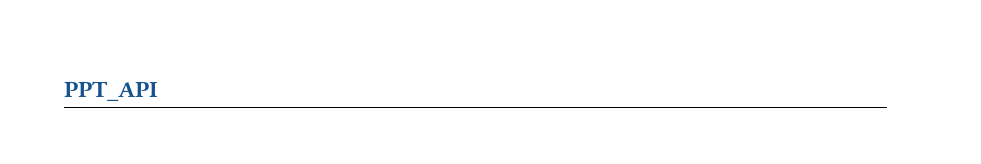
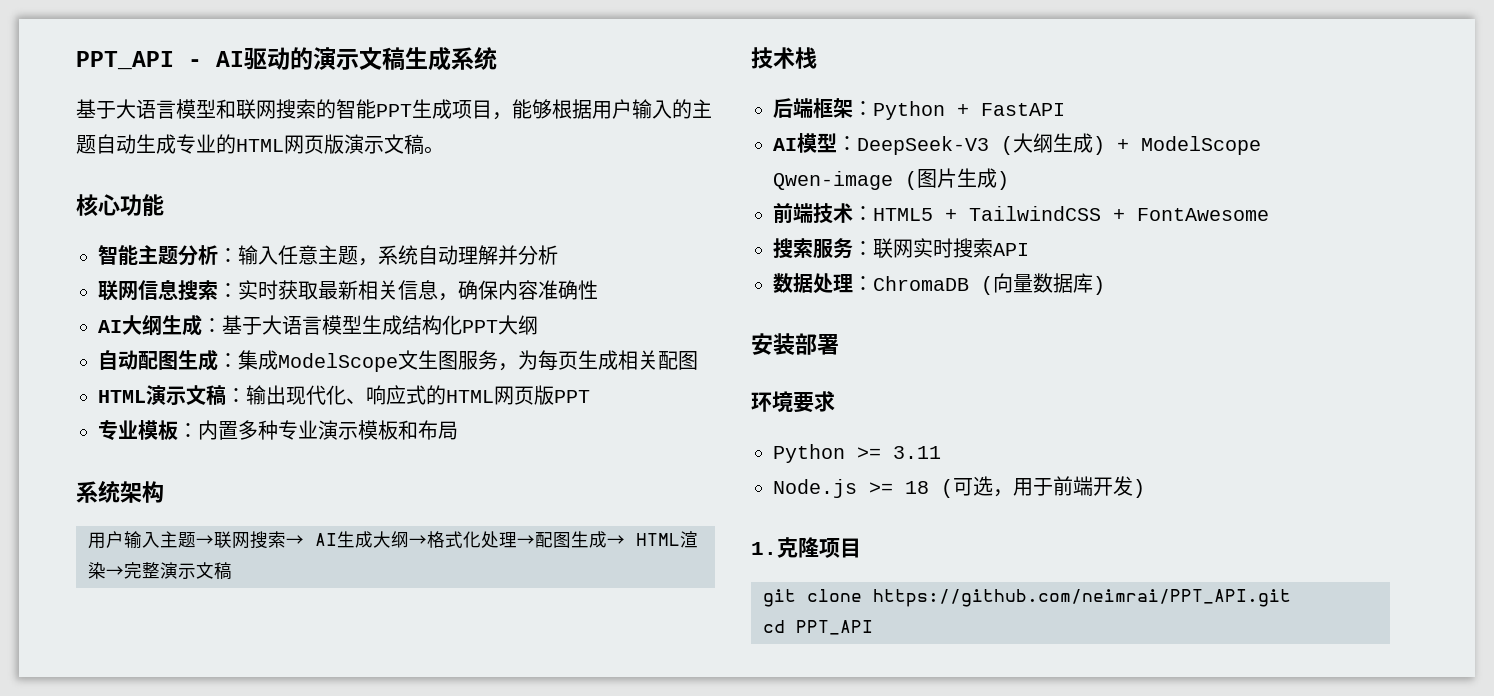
[64,81,158,101] PPT_API -> [76,47,497,71] [76,99,712,120] [76,134,444,155] [76,194,164,216] [98,245,558,266] [98,279,598,301] [98,314,538,336] [98,349,698,372] [98,385,590,405] [98,420,458,441] [76,480,164,503] [88,531,698,549] [88,562,232,580] [751,47,817,69] [773,98,1065,120] [773,133,1261,155] [773,168,1009,190] [773,203,1269,224] [773,238,1029,259] [773,273,1105,295] [751,333,839,355] [751,391,835,413] [773,444,941,463] [773,476,1145,498] [751,537,861,558] [763,589,1291,607] [763,620,873,635] PPT_API - AI驱动的演示文稿生成系统 // 基于大语言模型和联网搜索的智能PPT生成项目，能够根据用户输入的主题自动生成专业的HTML网页版演示文稿。 // 核心功能 // 智能主题分析：输入任意主题，系统自动理解并分析 // 联网信息搜索：实时获取最新相关信息，确保内容准确性 // AI大纲生成：基于大语言模型生成结构化PPT大纲 // 自动配图生成：集成ModelScope文生图服务，为每页生成相关配图 // HTML演示文稿：输出现代化、响应式的HTML网页版PPT // 专业模板：内置多种专业演示模板和布局 // 系统架构 // 用户输入主题→联网搜索→ AI生成大纲→格式化处理→配图生成→ HTML渲染→完整演示文稿 // 技术栈 // 后端框架：Python + FastAPI // AI模型：DeepSeek-V3 (大纲生成) + ModelScope Qwen-image (图片生成) // 前端技术：HTML5 + TailwindCSS + FontAwesome // 搜索服务：联网实时搜索API // 数据处理：ChromaDB (向量数据库) // 安装部署 // 环境要求 // Python >= 3.11 // Node.js >= 18 (可选，用于前端开发) // 1.克隆项目 // git clone https://github.com/neimrai/PPT_API.git // cd PPT_API

